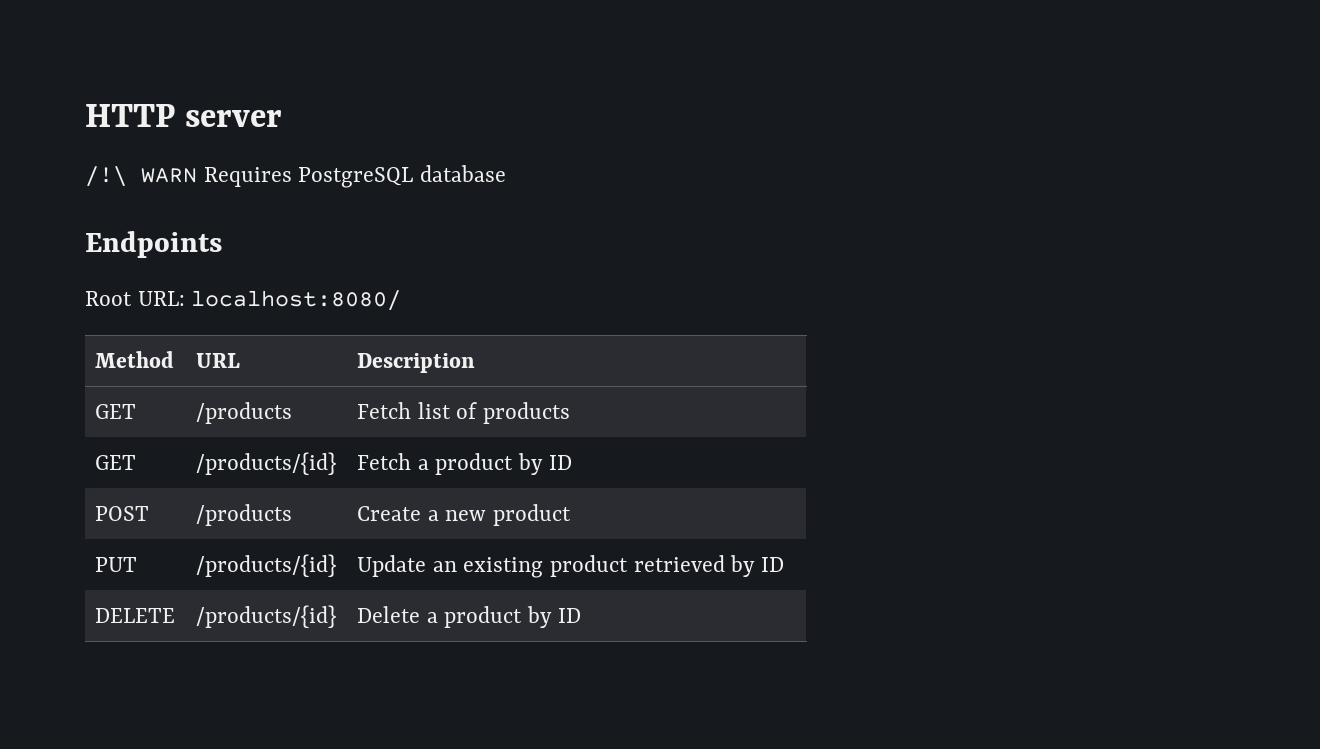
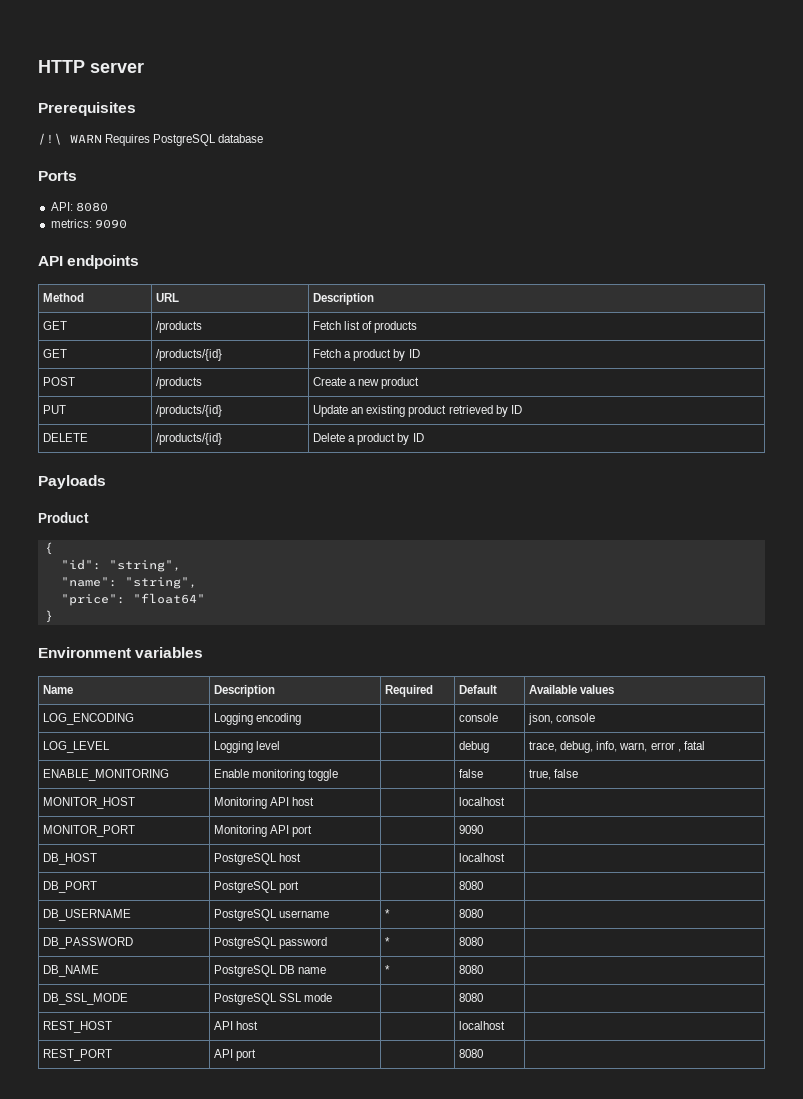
(283, 118) none -> [38,102,136,116] // Prerequisites
[85,231,222,258] [85,290,402,311] Endpoints // Root URL: localhost:8080/ -> [38,171,77,181] [50,202,108,212] [50,219,127,229] [38,255,140,269] Ports // API: 8080 // metrics: 9090 // API endpoints
(581, 615) none -> [38,475,106,489] [38,512,89,523] [44,542,53,555] [60,559,181,572] [60,577,197,589] [60,593,205,606] [44,610,53,623] [38,647,204,658] [43,685,74,694] [214,685,276,697] [385,685,434,697] [459,685,498,694] [529,685,615,694] [43,713,135,725] [214,713,302,725] [459,713,499,722] [528,713,596,725] [43,741,111,753] [214,741,281,753] [459,741,490,753] [529,741,705,753] [43,769,170,781] [214,769,339,781] [459,769,484,778] [529,769,579,780] [43,797,136,809] [214,797,315,809] [459,797,506,806] [43,825,136,837] [214,825,313,837] [459,825,484,834] [43,853,98,865] [214,853,302,865] [459,853,506,862] [43,881,98,893] [214,881,300,893] [459,881,484,890] [43,909,132,921] [214,909,330,921] [385,909,391,918] [459,909,484,918] [43,937,134,949] [214,937,328,949] [385,937,391,946] [459,937,484,946] [43,965,100,977] [214,965,327,977] [385,965,391,974] [459,965,484,974] [43,993,129,1005] [214,993,333,1005] [459,993,484,1002] [43,1021,113,1033] [214,1021,259,1030] [459,1021,506,1030] [43,1049,113,1061] [214,1049,257,1061] [459,1049,484,1058] // Payloads // Product // { // "id": "string", // "name": "string", // "price": "float64" // } // Environment variables // Name | Description | Required | Default | Available values // LOG_ENCODING | Logging encoding | | console | json, console // LOG_LEVEL | Logging level | | debug | trace, debug, info, warn, error , fatal // ENABLE_MONITORING | Enable monitoring toggle | | false | true, false // MONITOR_HOST | Monitoring API host | | localhost | // MONITOR_PORT | Monitoring API port | | 9090 | // DB_HOST | PostgreSQL host | | localhost | // DB_PORT | PostgreSQL port | | 8080 | // DB_USERNAME | PostgreSQL username | * | 8080 | // DB_PASSWORD | PostgreSQL password | * | 8080 | // DB_NAME | PostgreSQL DB name | * | 8080 | // DB_SSL_MODE | PostgreSQL SSL mode | | 8080 | // REST_HOST | API host | | localhost | // REST_PORT | API port | | 8080 |

